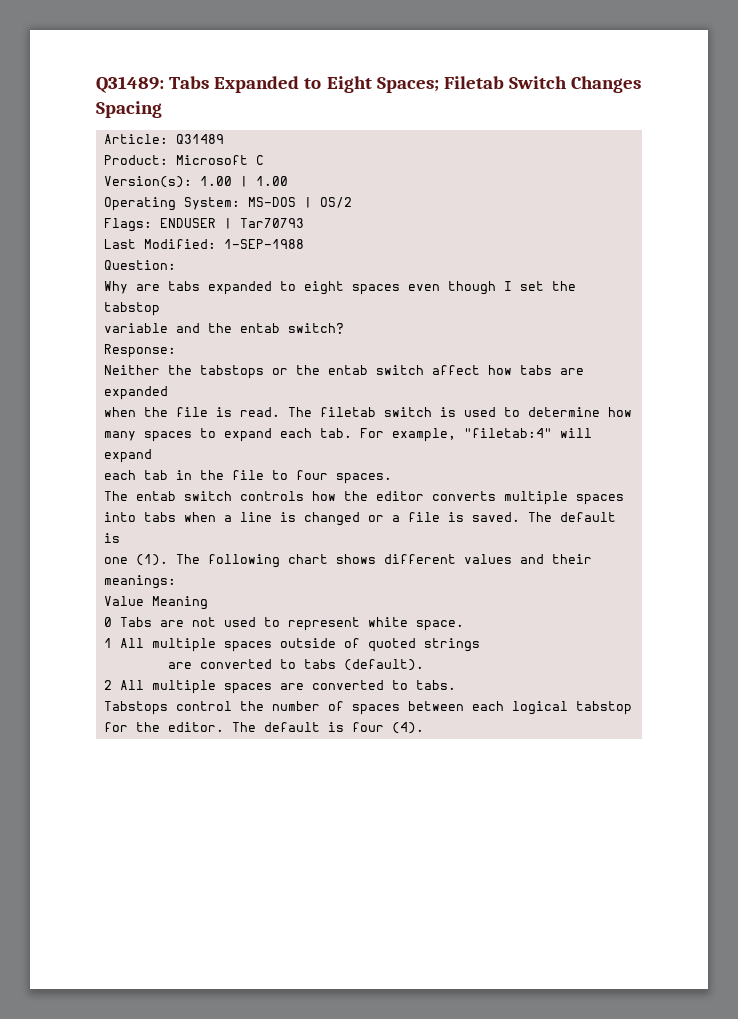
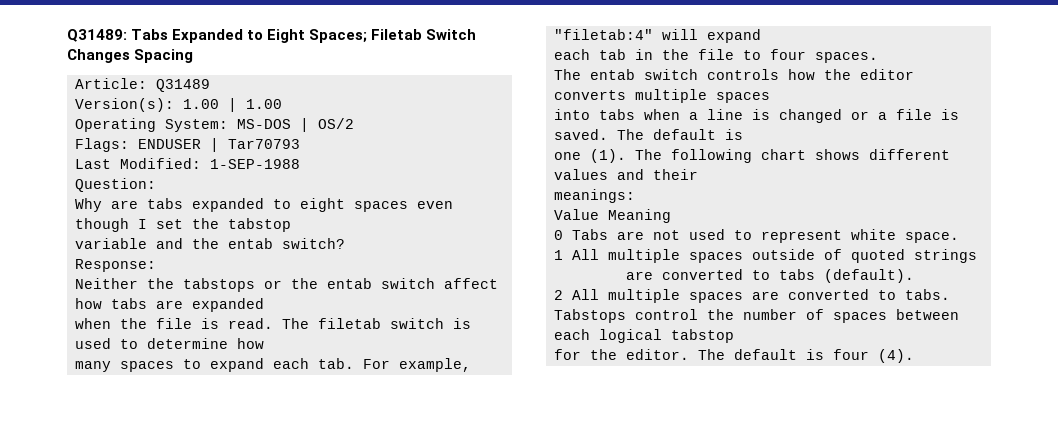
[104,155,265,165] // Product: Microsoft C -> (211, 85) none

